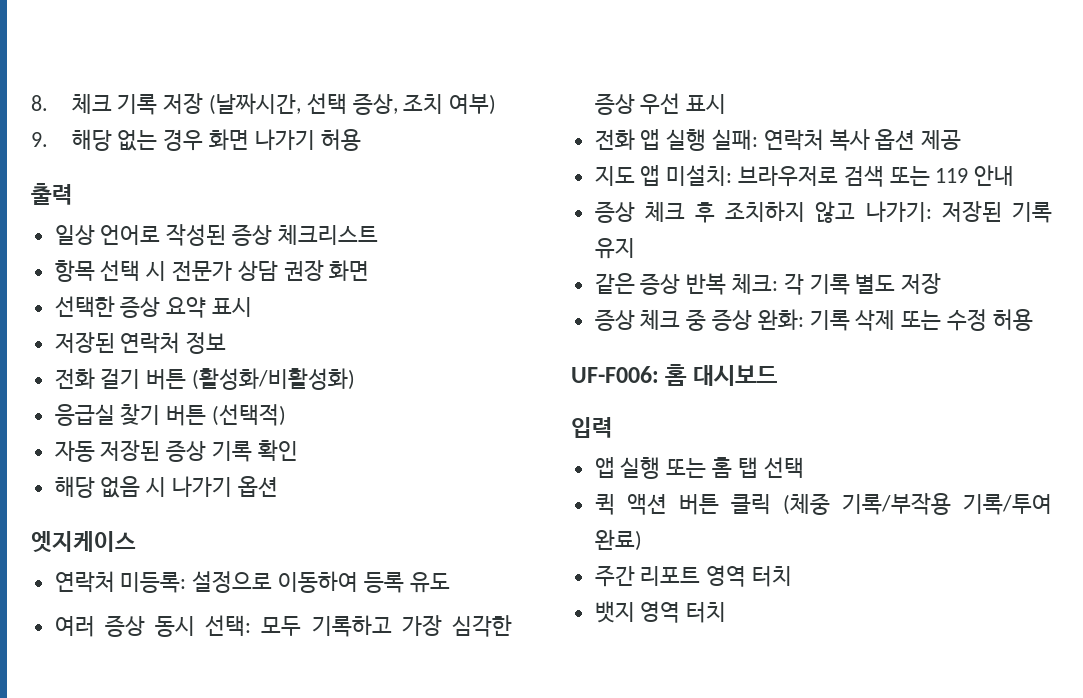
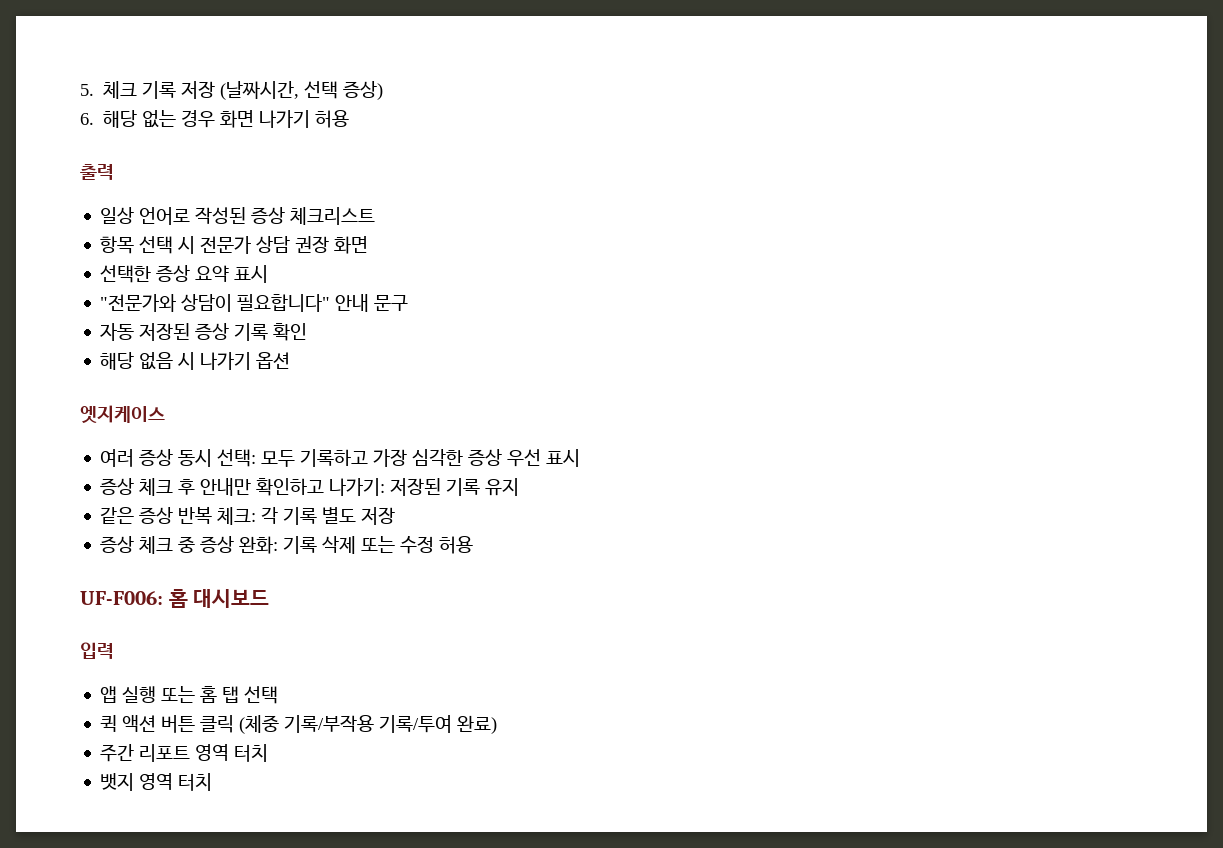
[31,95,48,111] 8. -> [80,84,94,96] 5.
[352,93,497,115] [31,132,48,147] 증상, 조치 여부) // 9. -> [343,81,384,100] [80,113,94,125] 증상) // 6.
[54,332,227,354] [54,368,356,390] [54,404,287,426] 저장된 연락처 정보 // 전화 걸기 버튼 (활성화/비활성화) // 응급실 찾기 버튼 (선택적) -> [100,294,409,312] "전문가와 상담이 필요합니다" 안내 문구
[54,571,450,593] // 연락처 미등록: 설정으로 이동하여 등록 유도 -> (165, 414) none
[594,129,962,151] [594,165,1015,187] // 전화 앱 실행 실패: 연락처 복사 옵션 제공 // 지도 앱 미설치: 브라우저로 검색 또는 119 안내 -> (581, 458) none
[725,201,856,223] 조치하지 않고 -> [200,478,325,496] 안내만 확인하고

